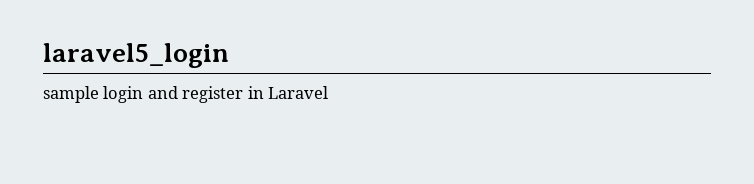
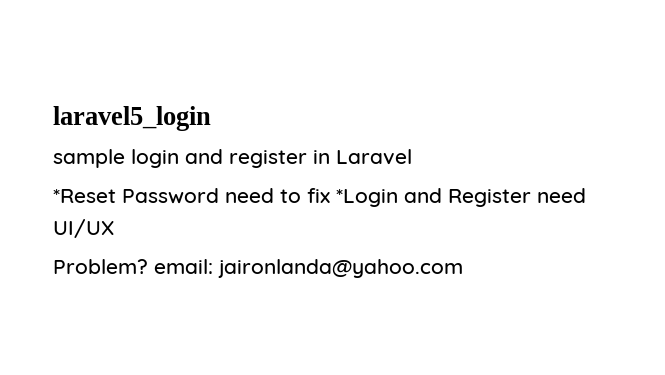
(329, 92) none -> [53,188,586,207] [53,219,114,238] [53,259,463,278] // *Reset Password need to fix *Login and Register need UI/UX // Problem? email: jaironlanda@yahoo.com

